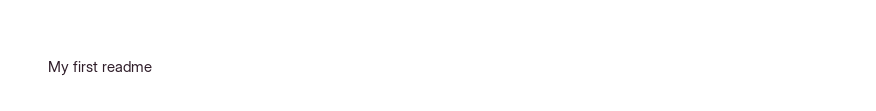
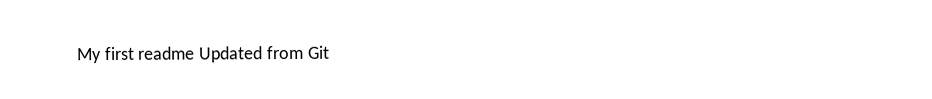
(153, 66) none -> [198,45,330,63] Updated from Git

